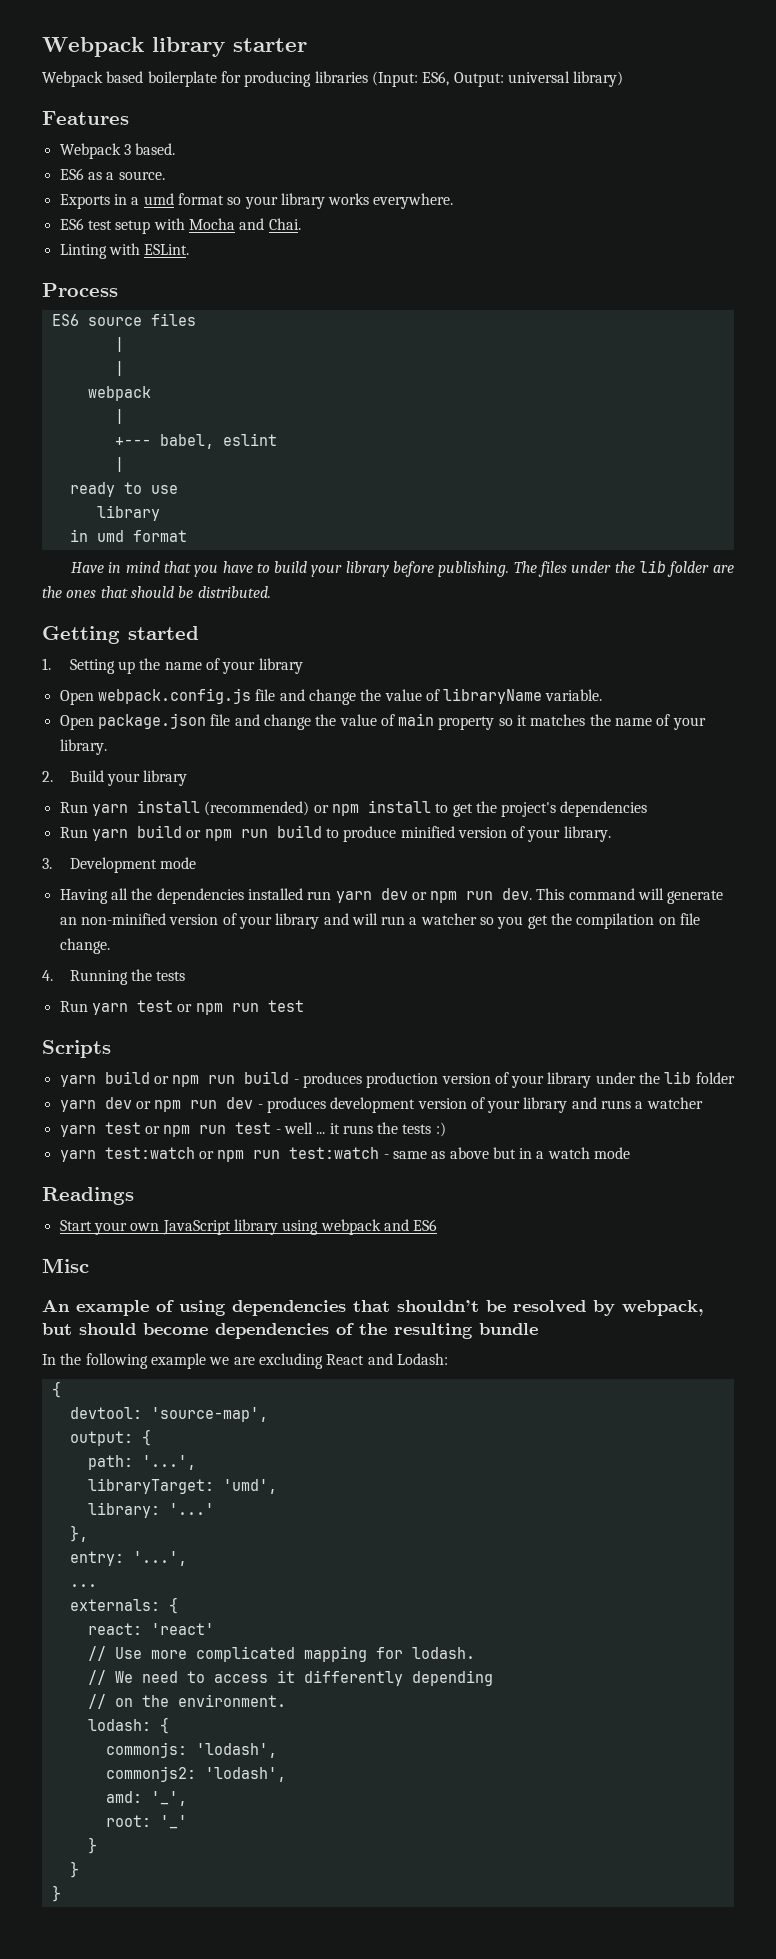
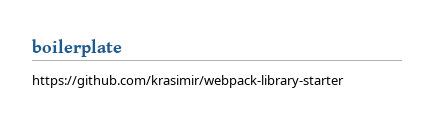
[42,37,307,57] [42,71,624,87] [42,111,129,125] [59,143,176,159] [59,168,165,180] [59,193,454,209] [59,218,301,234] [59,243,190,259] [42,283,118,297] [51,313,196,326] [114,337,124,352] [114,361,124,376] [87,386,151,401] [114,409,124,424] [114,433,277,449] [114,457,124,472] [69,482,178,497] [96,505,160,521] [69,529,187,542] [70,560,734,577] [42,586,271,598] [42,626,199,644] [42,658,303,674] [59,688,603,705] [59,713,706,730] [59,739,107,755] [42,770,188,786] [59,800,648,817] [59,825,611,842] [42,857,196,873] [59,888,724,904] [59,913,701,929] [59,938,110,954] [42,969,186,985] [59,1000,304,1015] [42,1040,111,1058] [59,1071,735,1088] [59,1097,703,1113] [59,1122,446,1137] [59,1147,631,1162] [42,1187,134,1205] [59,1219,438,1235] [42,1258,89,1273] [42,1299,704,1316] [42,1323,538,1339] [42,1353,448,1369] [51,1381,61,1398] [69,1407,268,1422] [69,1429,151,1446] [87,1455,196,1470] [87,1478,277,1494] [87,1502,214,1518] [69,1525,88,1542] [69,1551,187,1566] [69,1584,97,1587] [69,1597,178,1614] [87,1623,214,1635] [87,1646,475,1662] [87,1670,493,1686] [87,1694,286,1709] [87,1717,169,1734] [105,1742,277,1758] [105,1766,286,1782] [105,1791,187,1806] [105,1815,187,1829] [87,1837,97,1854] [69,1861,79,1878] [51,1885,61,1902] Webpack library starter // Webpack based boilerplate for producing libraries (Input: ES6, Output: universal library) // Features // Webpack 3 based. // ES6 as a source. // Exports in a umd format so your library works everywhere. // ES6 test setup with Mocha and Chai. // Linting with ESLint. // Process // ES6 source files // | // | // webpack // | // +--- babel, eslint // | // ready to use // library // in umd format // Have in mind that you have to build your library before publishing. The files under the lib folder are the ones that should be distributed. // Getting started // 1. Setting up the name of your library // Open webpack.config.js file and change the value of libraryName variable. // Open package.json file and change the value of main property so it matches the name of your library. // 2. Build your library // Run yarn install (recommended) or npm install to get the project's dependencies // Run yarn build or npm run build to produce minified version of your library. // 3. Development mode // Having all the dependencies installed run yarn dev or npm run dev. This command will generate an non-minified version of your library and will run a watcher so you get the compilation on file change. // 4. Running the tests // Run yarn test or npm run test // Scripts // yarn build or npm run build - produces production version of your library under the lib folder // yarn dev or npm run dev - produces development version of your library and runs a watcher // yarn test or npm run test - well ... it runs the tests :) // yarn test:watch or npm run test:watch - same as above but in a watch mode // Readings // Start your own JavaScript library using webpack and ES6 // Misc // An example of using dependencies that shouldn’t be resolved by webpack, but should become dependencies of the resulting bundle // In the following example we are excluding React and Lodash: // { // devtool: 'source-map', // output: { // path: '...', // libraryTarget: 'umd', // library: '...' // }, // entry: '...', // ... // externals: { // react: 'react' // // Use more complicated mapping for lodash. // // We need to access it differently depending // // on the environment. // lodash: { // commonjs: 'lodash', // commonjs2: 'lodash', // amd: '_', // root: '_' // } // } // } -> [32,39,122,57] [32,75,344,88] boilerplate // https://github.com/krasimir/webpack-library-starter

